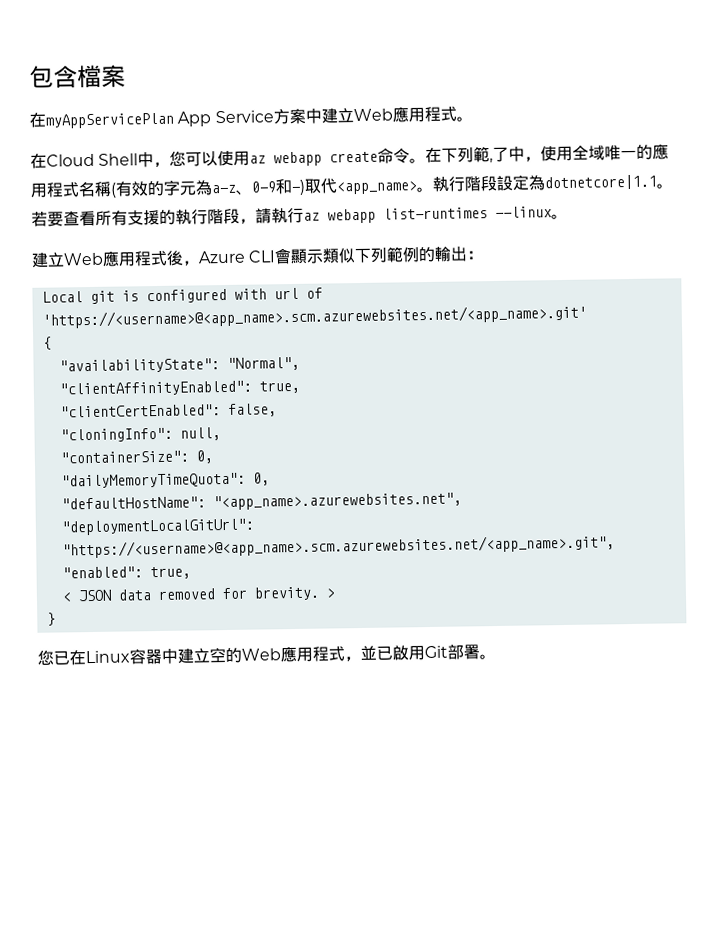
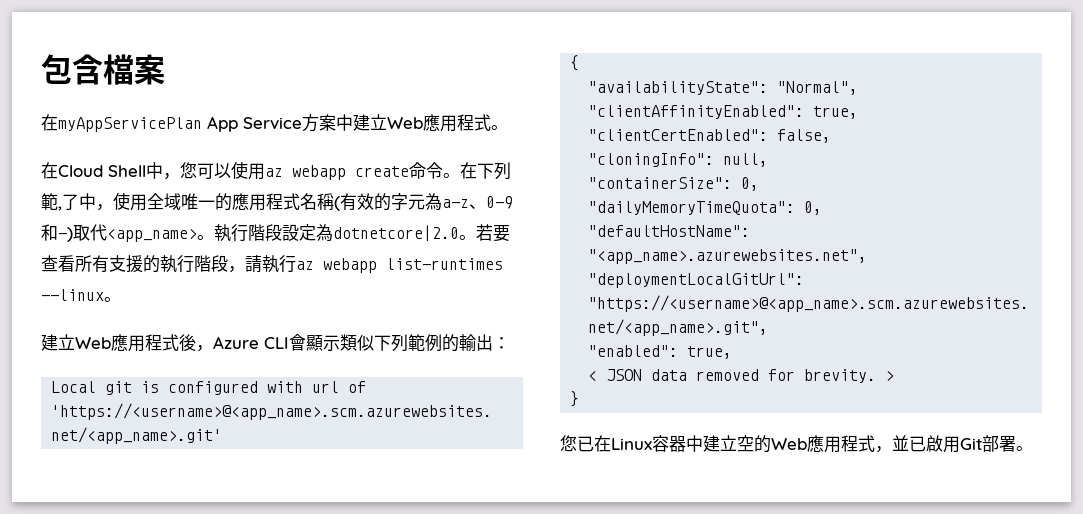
[544,174,657,191] dotnetcore|1.1 -> [333,225,459,241] dotnetcore|2.0

